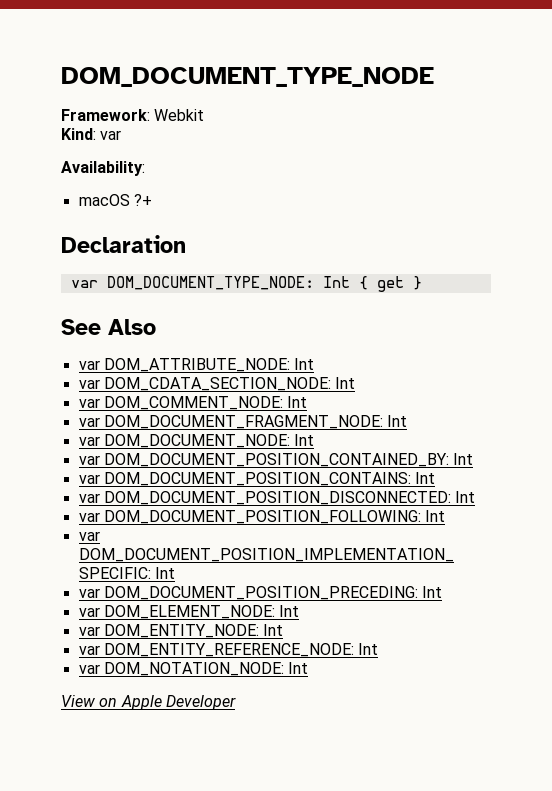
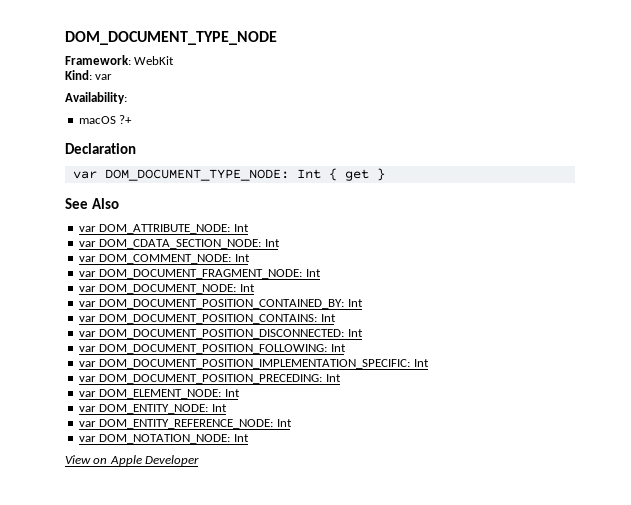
[154,109,205,121] Webkit -> [134,56,175,65] WebKit

